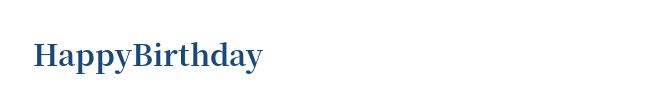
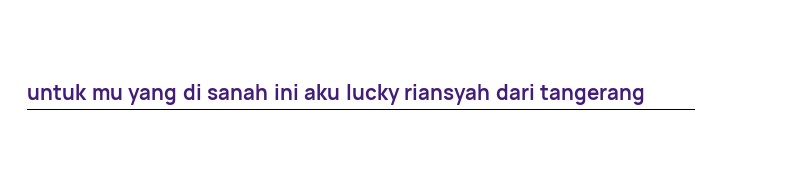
[33,41,264,74] HappyBirthday -> [27,84,646,105] untuk mu yang di sanah ini aku lucky riansyah dari tangerang

